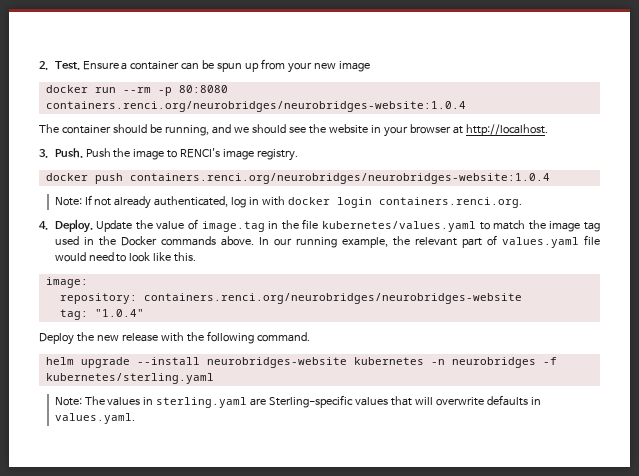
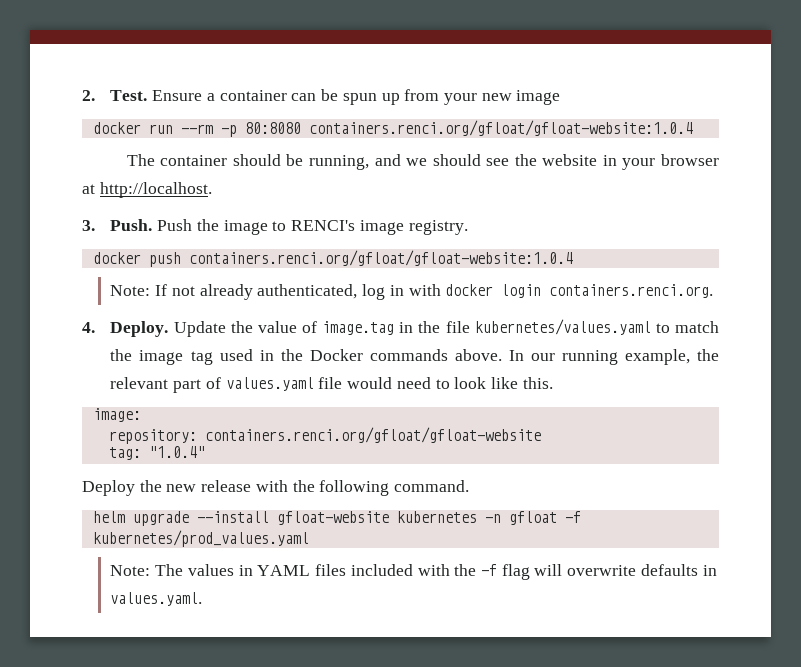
[45,101,466,112] containers.renci.org/neurobridges/neurobridges-website:1.0.4 -> [308,120,693,136] containers.renci.org/gfloat/gfloat-website:1.0.4
[129,173,550,184] containers.renci.org/neurobridges/neurobridges-website:1.0.4 -> [188,250,573,266] containers.renci.org/gfloat/gfloat-website:1.0.4
[143,293,522,304] containers.renci.org/neurobridges/neurobridges-website -> [204,427,541,443] containers.renci.org/gfloat/gfloat-website
[206,357,347,368] neurobridges-website -> [276,511,389,525] gfloat-website
[451,357,557,368] [45,373,214,384] neurobridges -f kubernetes/sterling.yaml -> [508,511,581,525] [92,530,309,547] gfloat -f kubernetes/prod_values.yaml
[156,395,413,408] sterling.yaml are Sterling-specific values that -> [257,564,530,580] YAML files included with the -f flag

